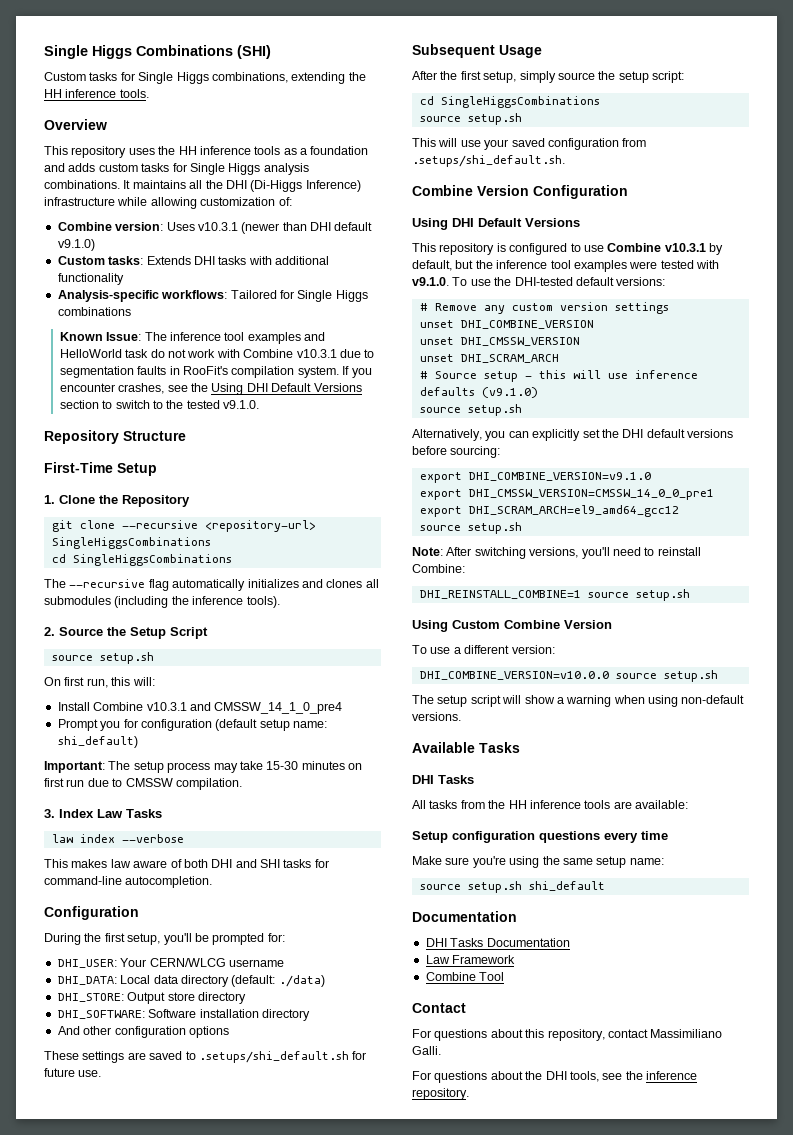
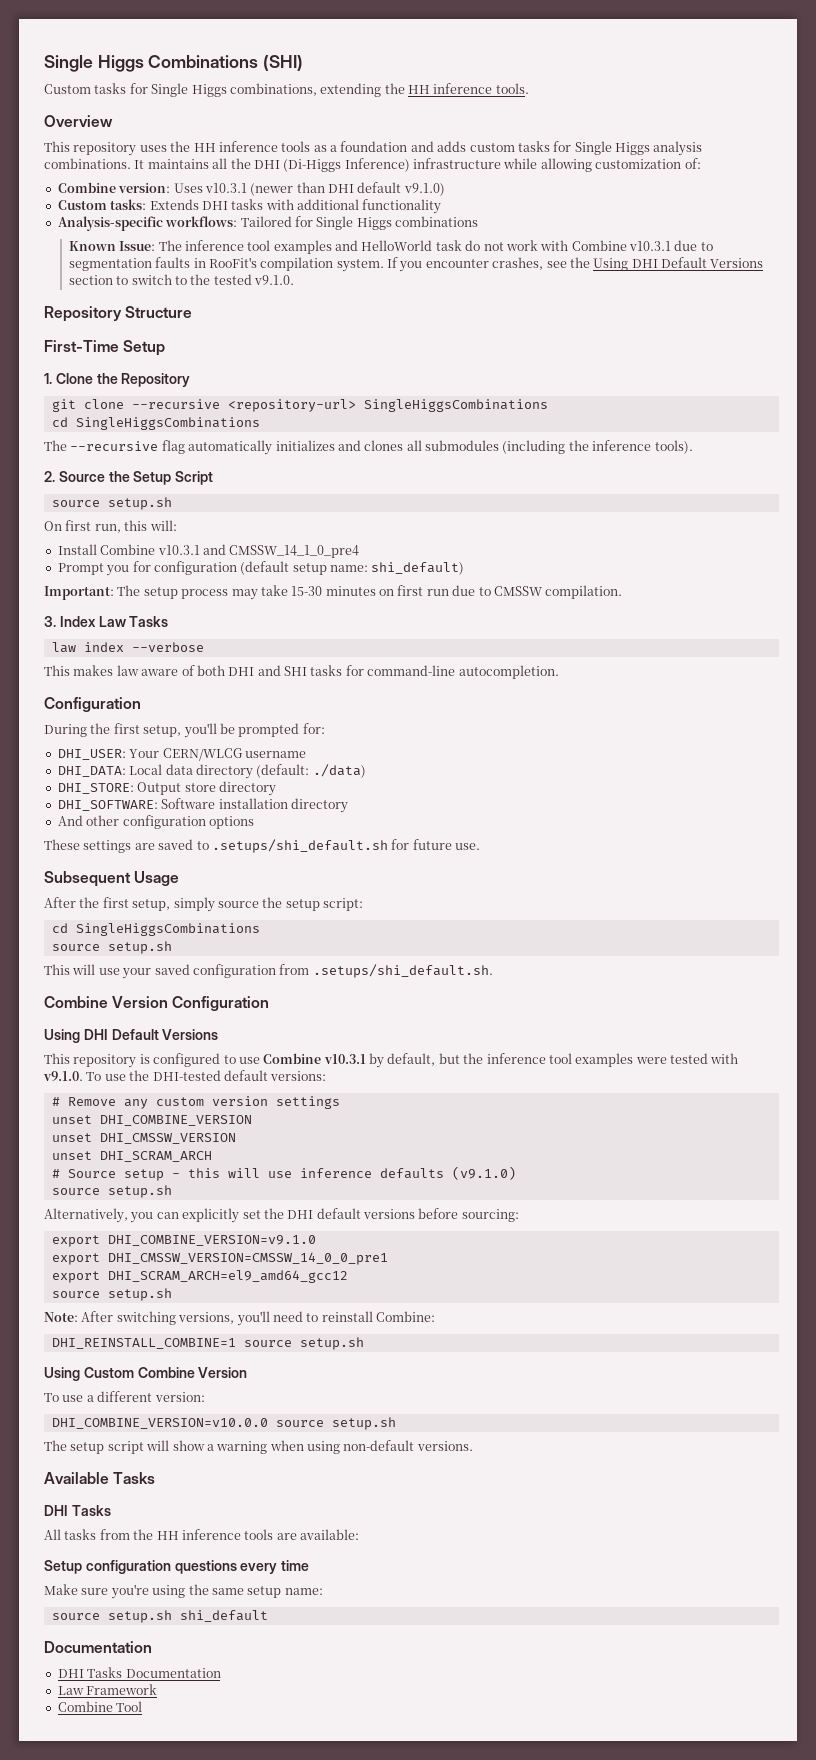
[412,1003,466,1013] [412,1029,723,1041] [412,1046,441,1055] [412,1071,697,1083] [412,1088,469,1100] // Contact // For questions about this repository, contact Massimiliano Galli. // For questions about the DHI tools, see the inference repository. -> (143, 1706) none

